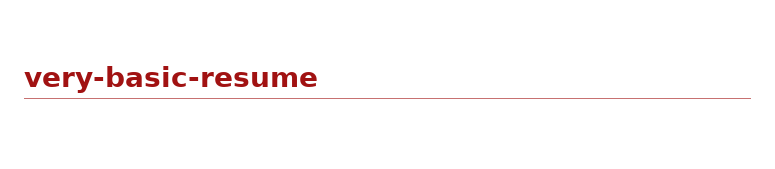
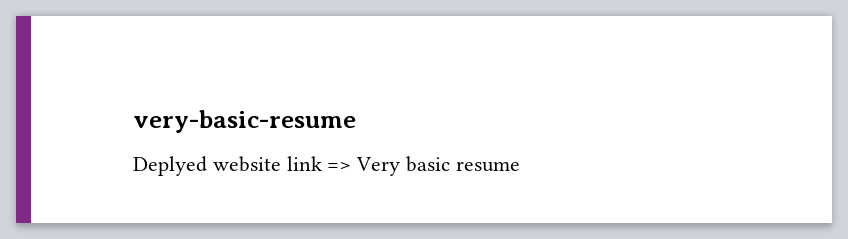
(318, 79) none -> [133,156,520,176] // Deplyed website link => Very basic resume

